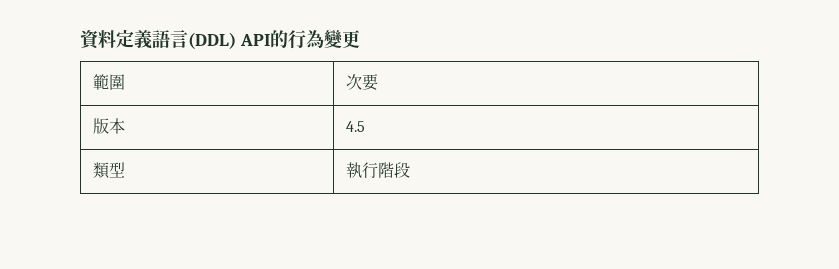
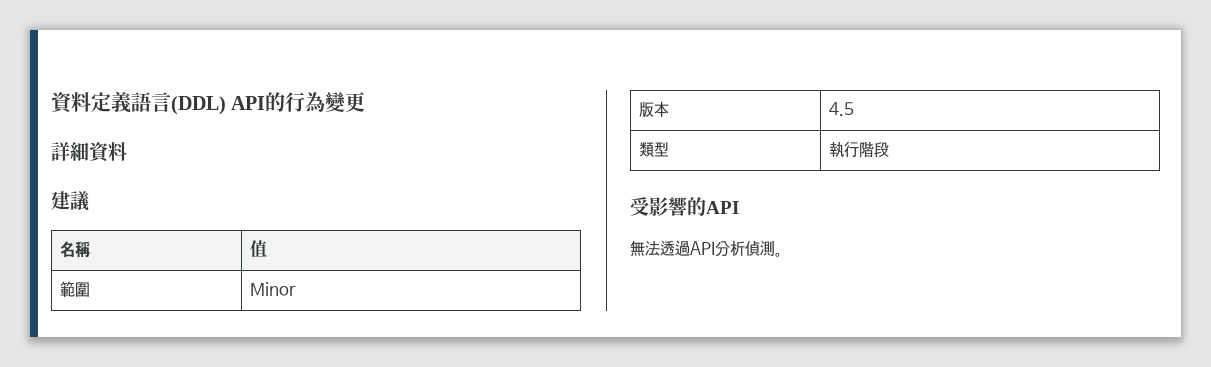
(360, 39) none -> [51,142,127,163] [51,191,89,211] [59,241,90,258] [249,240,267,258] // 詳細資料 // 建議 // 名稱 | 值
[345,74,378,91] 次要 -> [249,282,296,296] Minor
(410, 170) none -> [630,197,739,216] [630,240,783,257] // 受影響的API // 無法透過API分析偵測。

